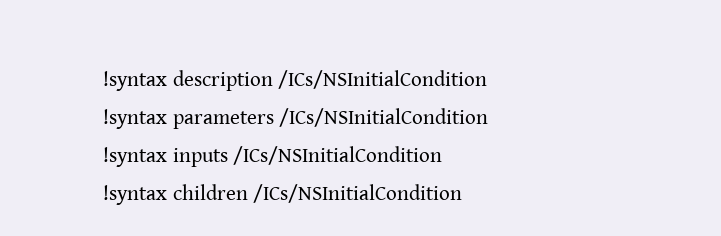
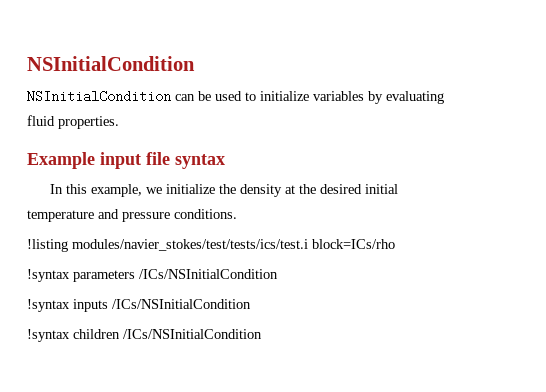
[103,70,488,91] !syntax description /ICs/NSInitialCondition -> [27,56,195,71] [27,90,444,104] [27,115,119,129] [27,152,225,169] [49,184,398,197] [27,209,237,222] [27,239,395,252] NSInitialCondition // NSInitialCondition can be used to initialize variables by evaluating fluid properties. // Example input file syntax // In this example, we initialize the density at the desired initial temperature and pressure conditions. // !listing modules/navier_stokes/test/tests/ics/test.i block=ICs/rho

